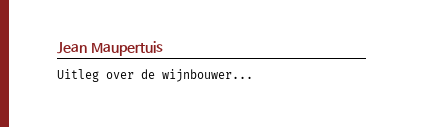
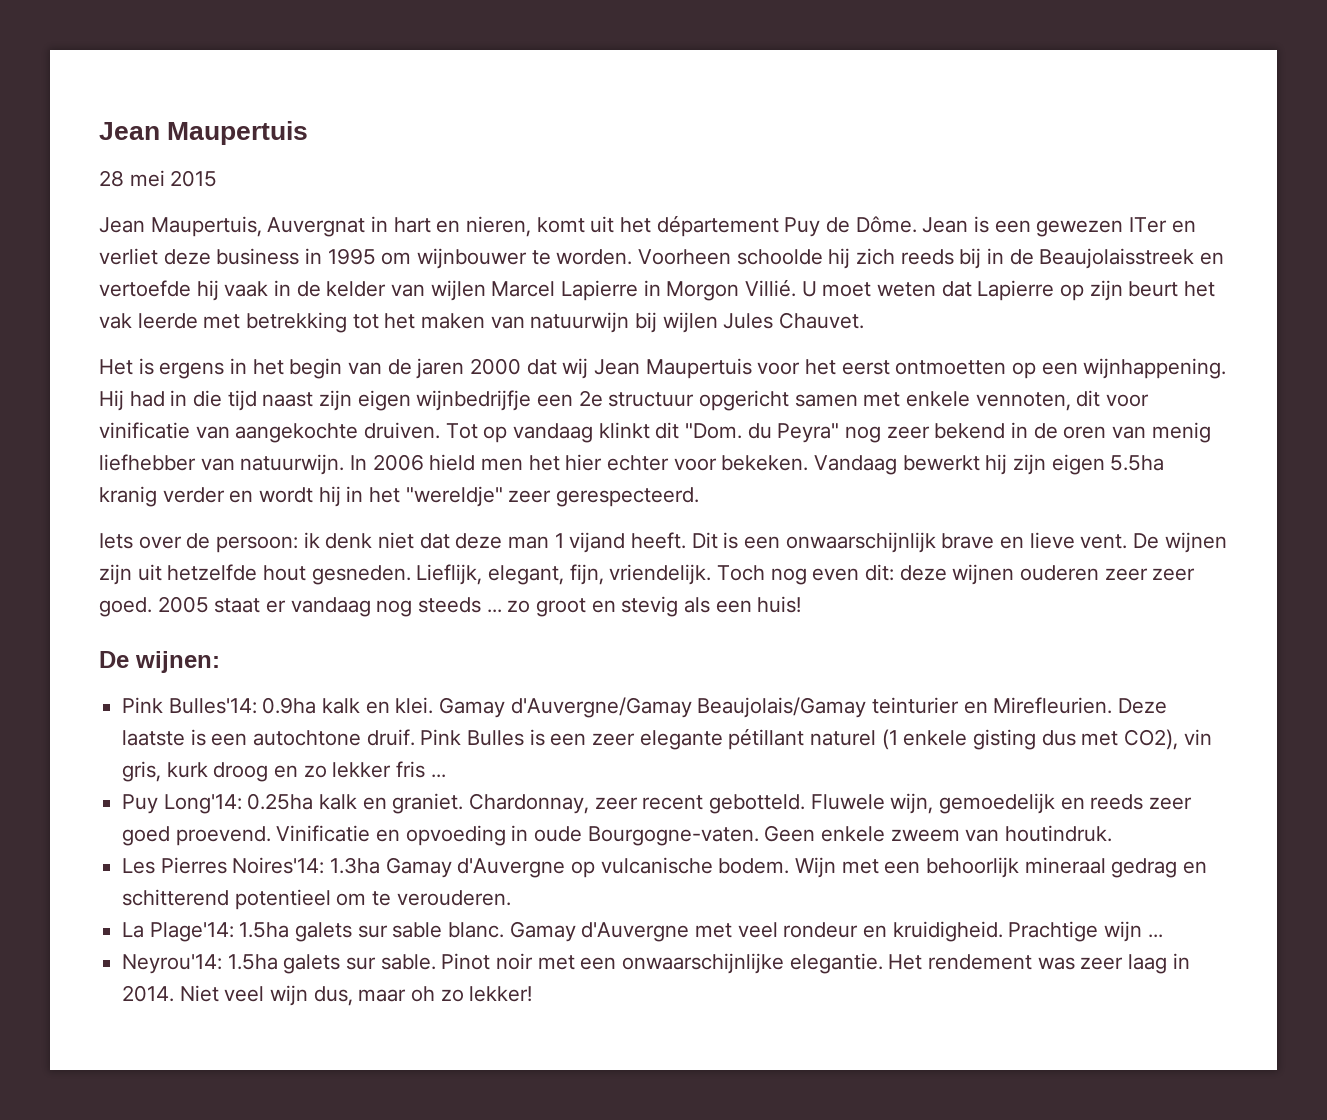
[57,69,253,82] Uitleg over de wijnbouwer... -> [99,170,218,187] [99,215,1196,237] [99,248,1225,269] [99,279,1216,301] [99,312,865,333] [99,358,1227,379] [99,390,1150,411] [99,422,1211,443] [99,454,1165,475] [99,486,700,507] [99,532,1227,553] [99,564,1196,585] [99,596,802,617] [99,651,220,673] [122,697,1168,718] [122,728,1212,750] [122,761,446,782] [122,793,1193,814] [122,825,1113,846] [122,857,1208,878] [122,889,511,910] [122,921,1163,942] [122,953,1190,974] [122,985,533,1006] 28 mei 2015 // Jean Maupertuis, Auvergnat in hart en nieren, komt uit het département Puy de Dôme. Jean is een gewezen ITer en verliet deze business in 1995 om wijnbouwer te worden. Voorheen schoolde hij zich reeds bij in de Beaujolaisstreek en vertoefde hij vaak in de kelder van wijlen Marcel Lapierre in Morgon Villié. U moet weten dat Lapierre op zijn beurt het vak leerde met betrekking tot het maken van natuurwijn bij wijlen Jules Chauvet. // Het is ergens in het begin van de jaren 2000 dat wij Jean Maupertuis voor het eerst ontmoetten op een wijnhappening. Hij had in die tijd naast zijn eigen wijnbedrijfje een 2e structuur opgericht samen met enkele vennoten, dit voor vinificatie van aangekochte druiven. Tot op vandaag klinkt dit "Dom. du Peyra" nog zeer bekend in de oren van menig liefhebber van natuurwijn. In 2006 hield men het hier echter voor bekeken. Vandaag bewerkt hij zijn eigen 5.5ha kranig verder en wordt hij in het "wereldje" zeer gerespecteerd. // Iets over de persoon: ik denk niet dat deze man 1 vijand heeft. Dit is een onwaarschijnlijk brave en lieve vent. De wijnen zijn uit hetzelfde hout gesneden. Lieflijk, elegant, fijn, vriendelijk. Toch nog even dit: deze wijnen ouderen zeer zeer goed. 2005 staat er vandaag nog steeds ... zo groot en stevig als een huis! // De wijnen: // Pink Bulles'14: 0.9ha kalk en klei. Gamay d'Auvergne/Gamay Beaujolais/Gamay teinturier en Mirefleurien. Deze laatste is een autochtone druif. Pink Bulles is een zeer elegante pétillant naturel (1 enkele gisting dus met CO2), vin gris, kurk droog en zo lekker fris ... // Puy Long'14: 0.25ha kalk en graniet. Chardonnay, zeer recent gebotteld. Fluwele wijn, gemoedelijk en reeds zeer goed proevend. Vinificatie en opvoeding in oude Bourgogne-vaten. Geen enkele zweem van houtindruk. // Les Pierres Noires'14: 1.3ha Gamay d'Auvergne op vulcanische bodem. Wijn met een behoorlijk mineraal gedrag en schitterend potentieel om te verouderen. // La Plage'14: 1.5ha galets sur sable blanc. Gamay d'Auvergne met veel rondeur en kruidigheid. Prachtige wijn ... // Neyrou'14: 1.5ha galets sur sable. Pinot noir met een onwaarschijnlijke elegantie. Het rendement was zeer laag in 2014. Niet veel wijn dus, maar oh zo lekker!

